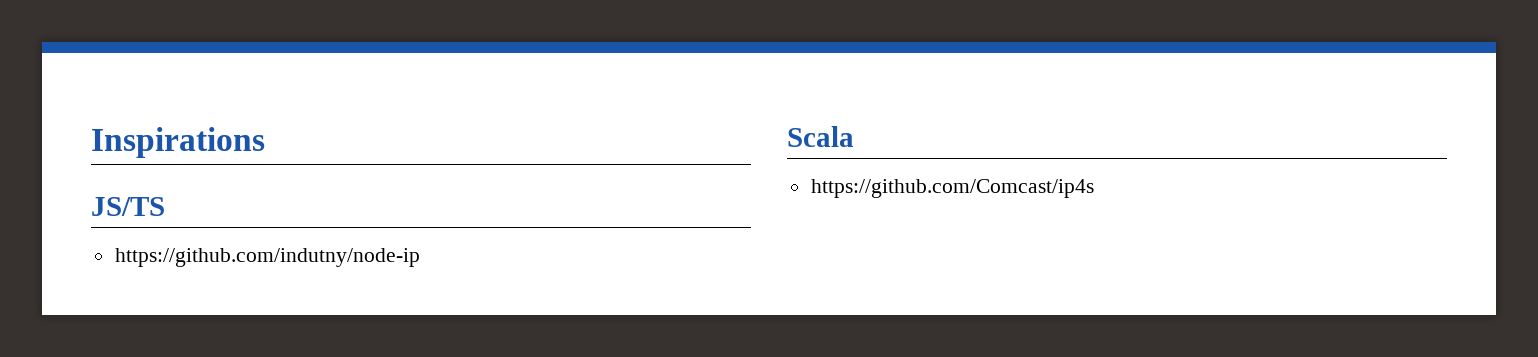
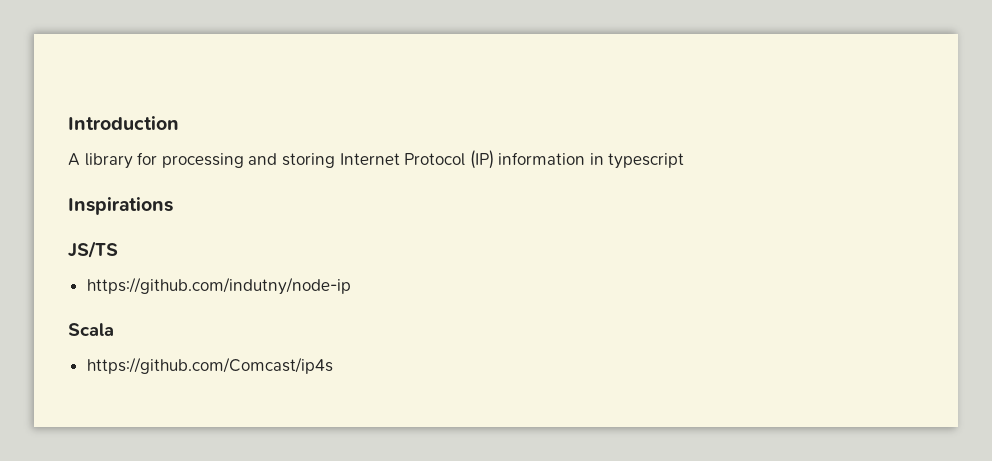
(91, 142) none -> [68,116,179,130] [68,150,685,169] Introduction // A library for processing and storing Internet Protocol (IP) information in typescript //

